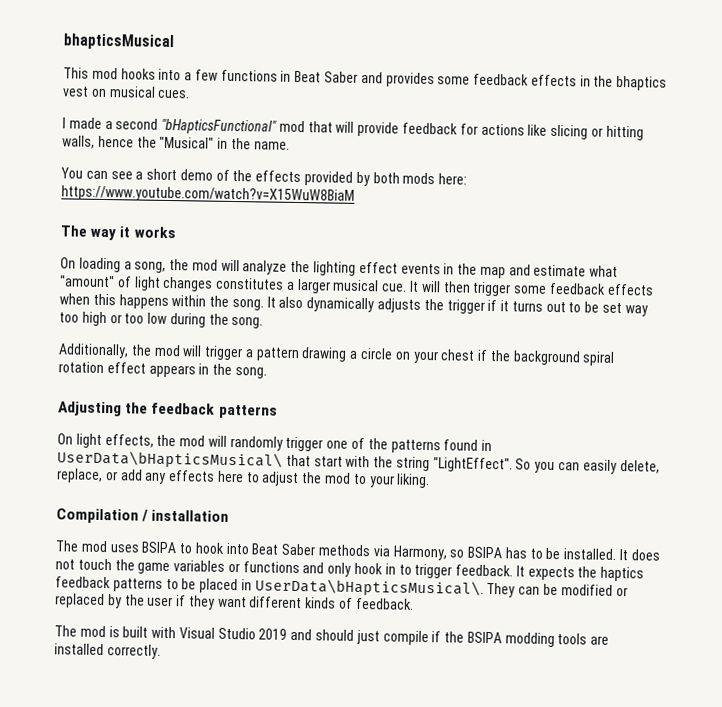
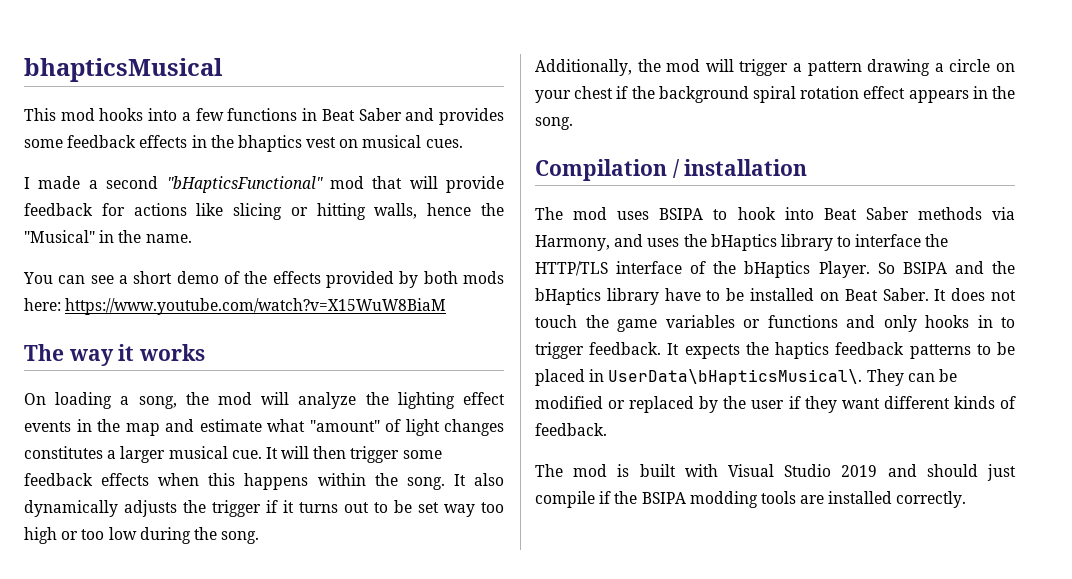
[58,401,278,419] [57,433,493,454] [57,450,660,474] [56,468,431,489] // Adjusting the feedback patterns // On light effects, the mod will randomly trigger one of the patterns found in UserData\bHapticsMusical\ that start with the string "LightEffect". So you can easily delete, replace, or add any effects here to adjust the mod to your liking. -> (573, 123) none
[449,546,617,560] so BSIPA has to be installed. -> [614,234,949,251] [535,261,1015,278] [535,288,929,305] and uses the bHaptics library to interface the HTTP/TLS interface of the bHaptics Player. So BSIPA and the bHaptics library have to be installed on Beat Saber.
[354,562,384,575] hook -> [925,315,969,328] hooks

